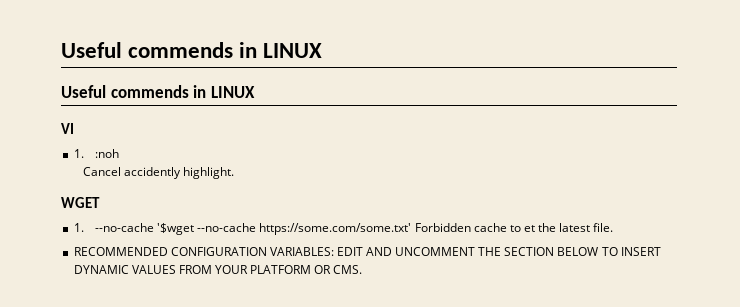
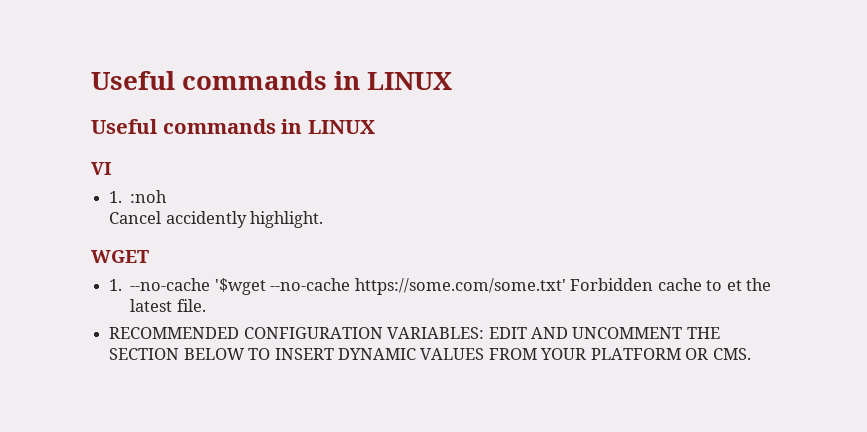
[61,42,234,58] Useful commends -> [91,71,328,90] Useful commands
[110,85,189,98] commends -> [162,119,276,134] commands

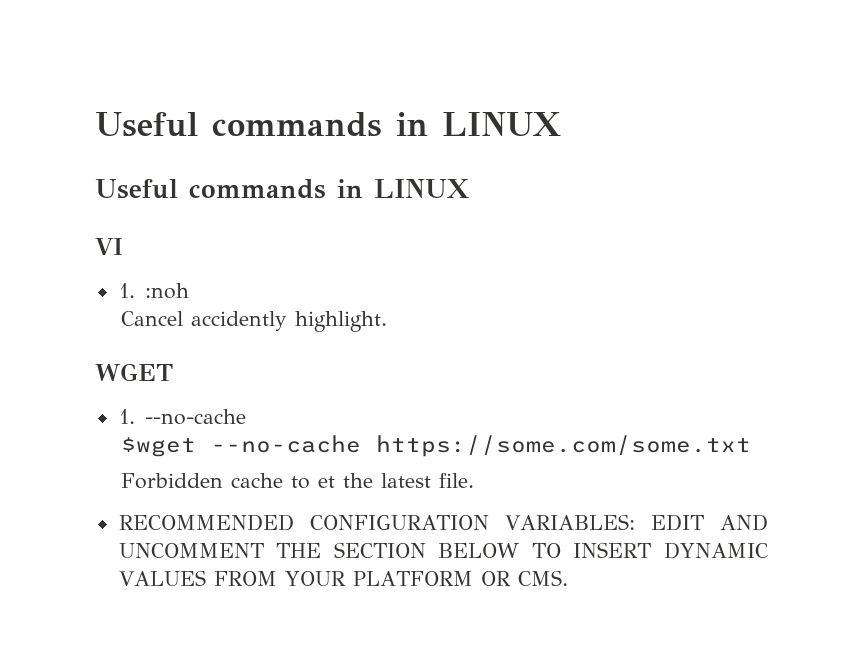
[214,278,566,295] '$wget --no-cache https://some.com/some.txt' -> [121,435,752,457] // $wget --no-cache https://some.com/some.txt //

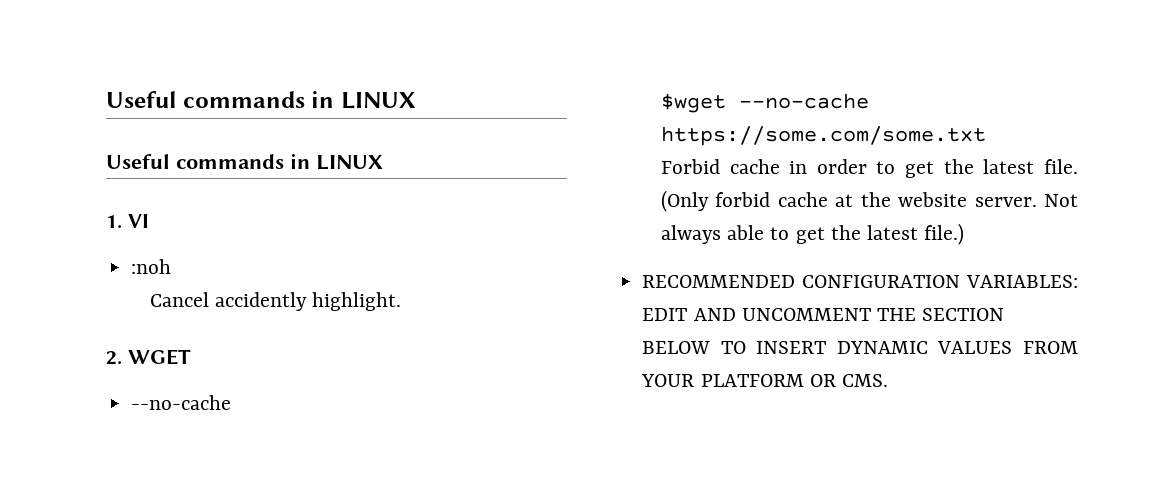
(469, 188) none -> [106,215,122,228] 1.
[118,283,135,298] 1. -> (149, 221) none
(388, 321) none -> [106,351,122,365] 2.
[118,409,135,424] 1. -> (191, 357) none
[121,473,475,489] Forbidden cache to et the latest file. -> [660,159,1078,178] [660,190,1078,212] [660,223,965,245] Forbid cache in order to get the latest file. (Only forbid cache at the website server. Not always able to get the latest file.)

